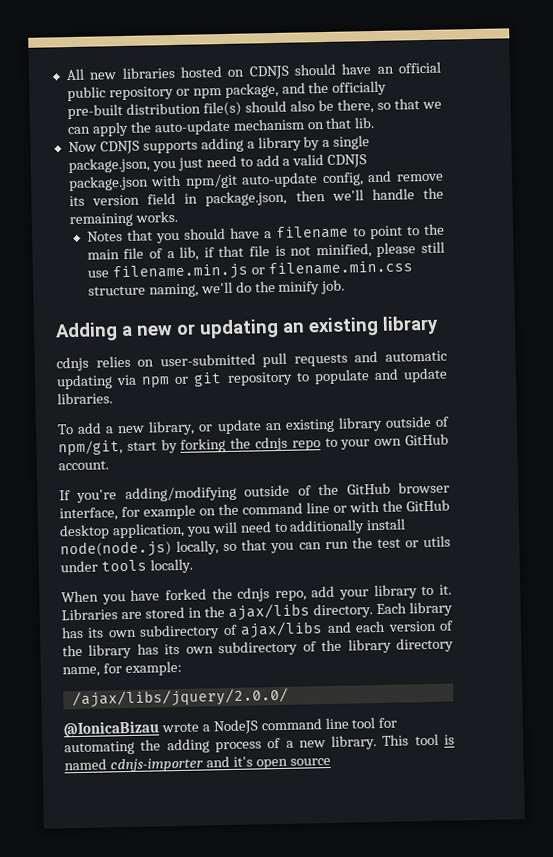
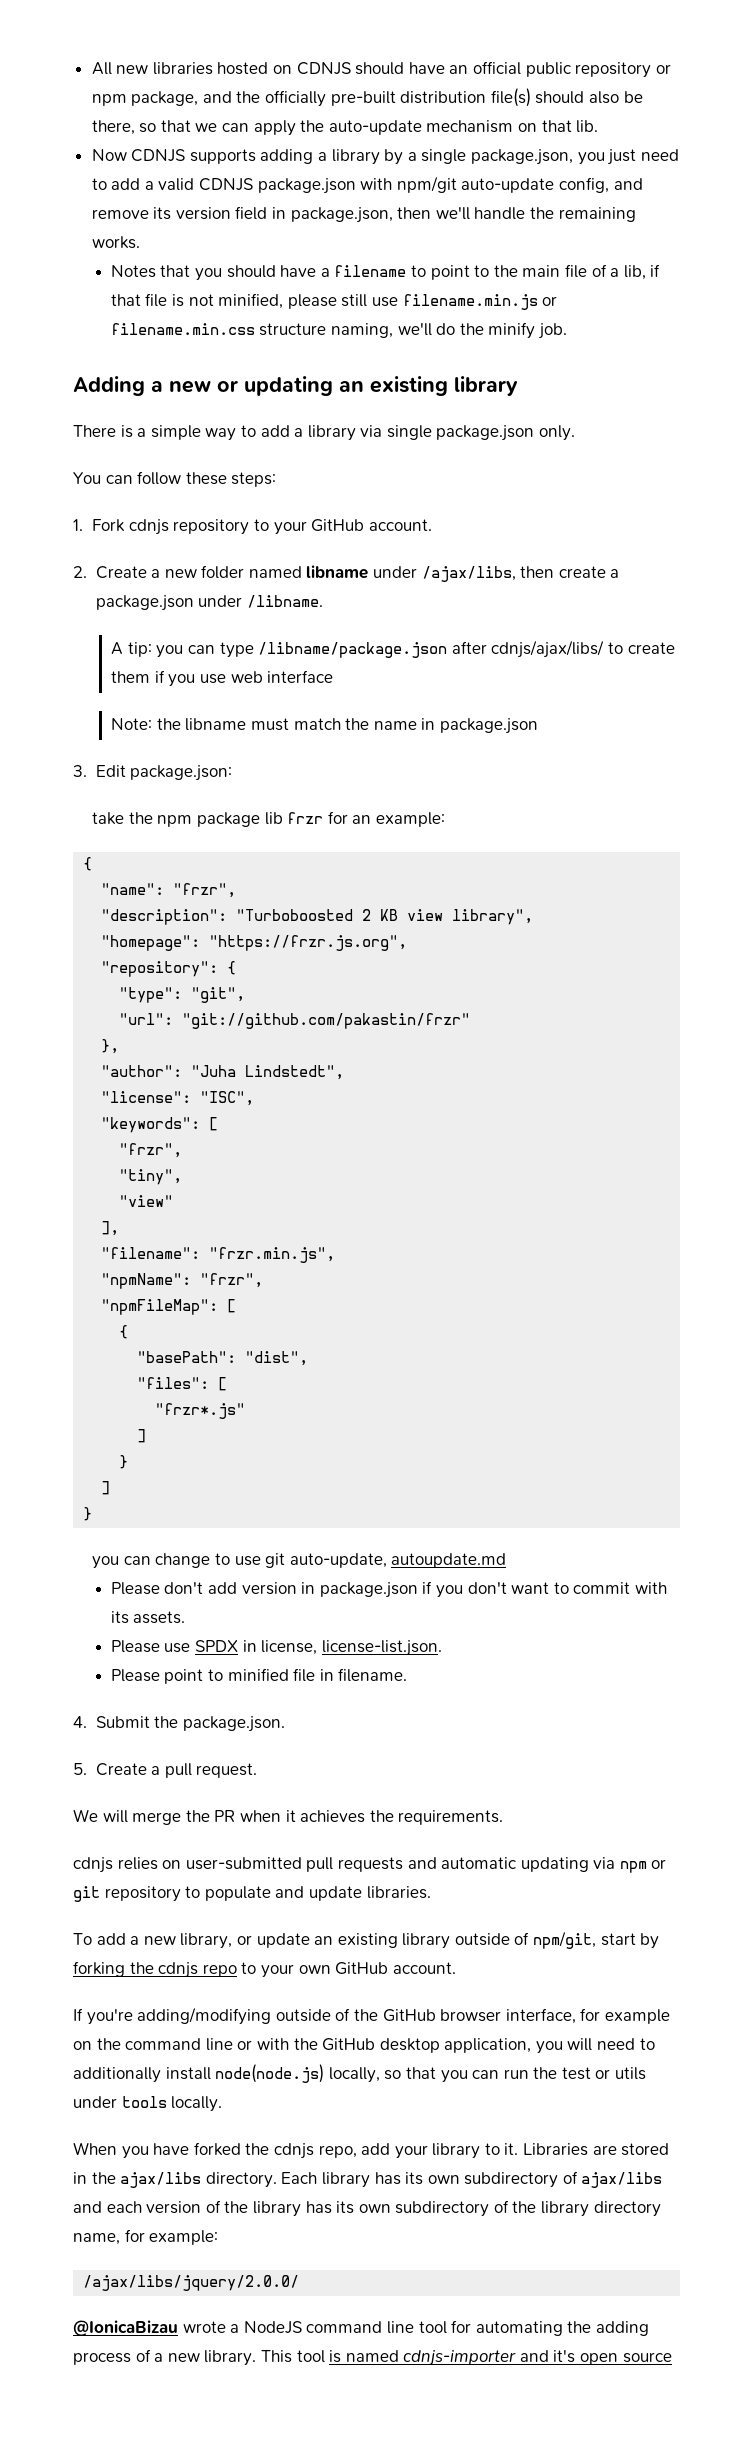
(439, 325) none -> [73,425,576,441] [73,471,277,487] [73,519,432,535] [73,565,620,582] [95,595,323,611] [111,640,675,658] [111,670,334,687] [111,718,539,734] [73,765,233,781] [92,811,445,827] [83,857,93,871] [101,883,237,898] [101,909,534,925] [101,935,408,951] [101,961,237,977] [119,987,246,1003] [119,1013,471,1029] [101,1039,120,1054] [101,1065,345,1080] [101,1091,255,1106] [101,1117,219,1133] [119,1143,183,1158] [119,1169,183,1185] [119,1195,174,1207] [101,1221,120,1236] [101,1247,336,1263] [101,1273,264,1289] [101,1299,237,1315] [119,1325,129,1339] [137,1351,309,1366] [137,1377,228,1391] [155,1403,246,1419] [137,1429,147,1443] [119,1455,129,1469] [101,1481,111,1495] [83,1507,93,1521] [92,1553,507,1569] [110,1581,667,1598] [110,1611,186,1624] [110,1640,442,1656] [110,1668,408,1684] [73,1716,285,1732] [73,1763,258,1778] [73,1809,504,1825] // There is a simple way to add a library via single package.json only. // You can follow these steps: // 1. Fork cdnjs repository to your GitHub account. // 2. Create a new folder named libname under /ajax/libs, then create a package.json under /libname. // A tip: you can type /libname/package.json after cdnjs/ajax/libs/ to create them if you use web interface // Note: the libname must match the name in package.json // 3. Edit package.json: // take the npm package lib frzr for an example: // { // "name": "frzr", // "description": "Turboboosted 2 KB view library", // "homepage": "https://frzr.js.org", // "repository": { // "type": "git", // "url": "git://github.com/pakastin/frzr" // }, // "author": "Juha Lindstedt", // "license": "ISC", // "keywords": [ // "frzr", // "tiny", // "view" // ], // "filename": "frzr.min.js", // "npmName": "frzr", // "npmFileMap": [ // { // "basePath": "dist", // "files": [ // "frzr*.js" // ] // } // ] // } // you can change to use git auto-update, autoupdate.md // Please don't add version in package.json if you don't want to commit with its assets. // Please use SPDX in license, license-list.json. // Please point to minified file in filename. // 4. Submit the package.json. // 5. Create a pull request. // We will merge the PR when it achieves the requirements.

